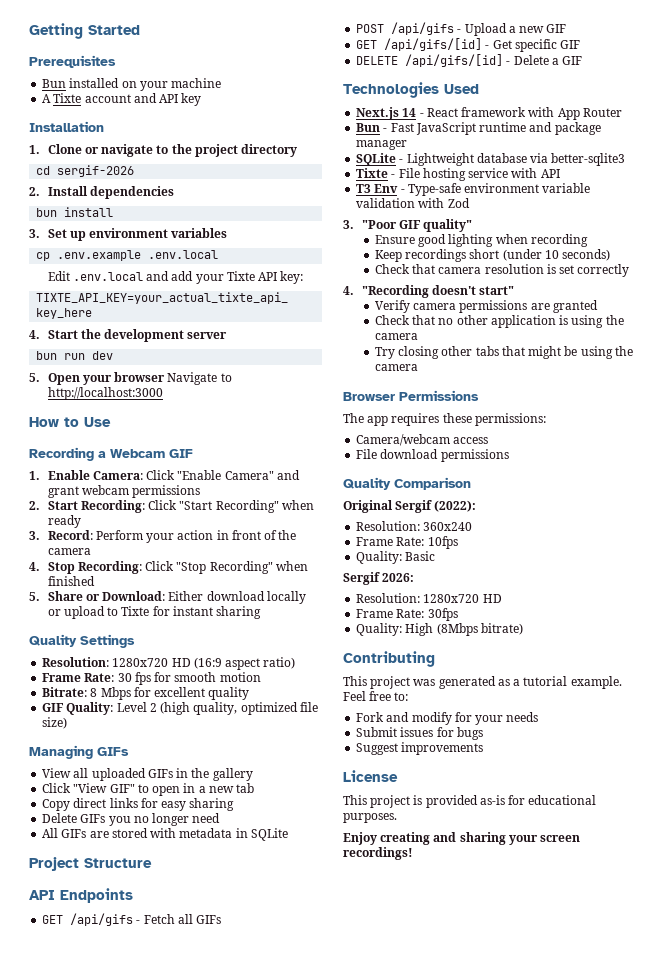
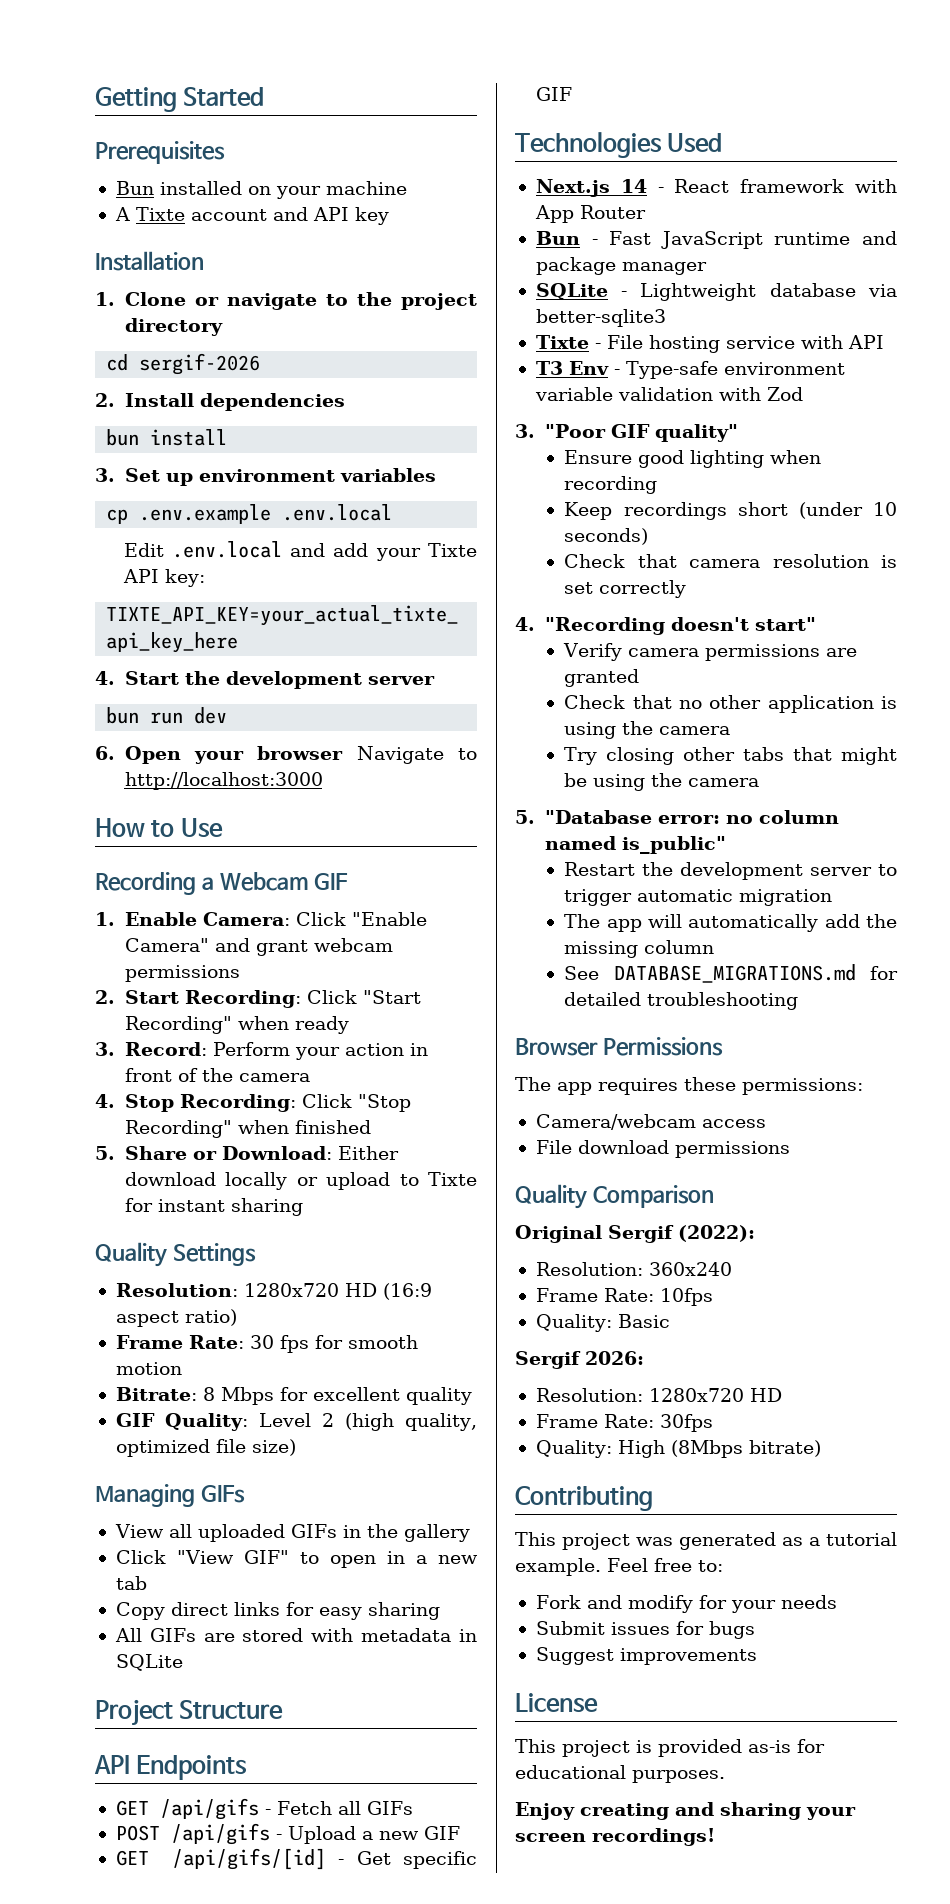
[29,373,40,382] 5. -> [95,746,115,760] 6.
[42,813,221,826] // Delete GIFs you no longer need -> (440, 1611) none
[356,54,583,67] // DELETE /api/gifs/[id] - Delete a GIF -> (572, 94) none
(418, 367) none -> [515,810,839,824] [544,836,726,854] [564,862,897,880] [564,889,833,906] [564,914,897,932] [564,940,715,958] [564,964,898,983] [564,992,799,1010] // 5. "Database error: no column named is_public" // Restart the development server to trigger automatic migration // The app will automatically add the missing column // See DATABASE_MIGRATIONS.md for detailed troubleshooting

